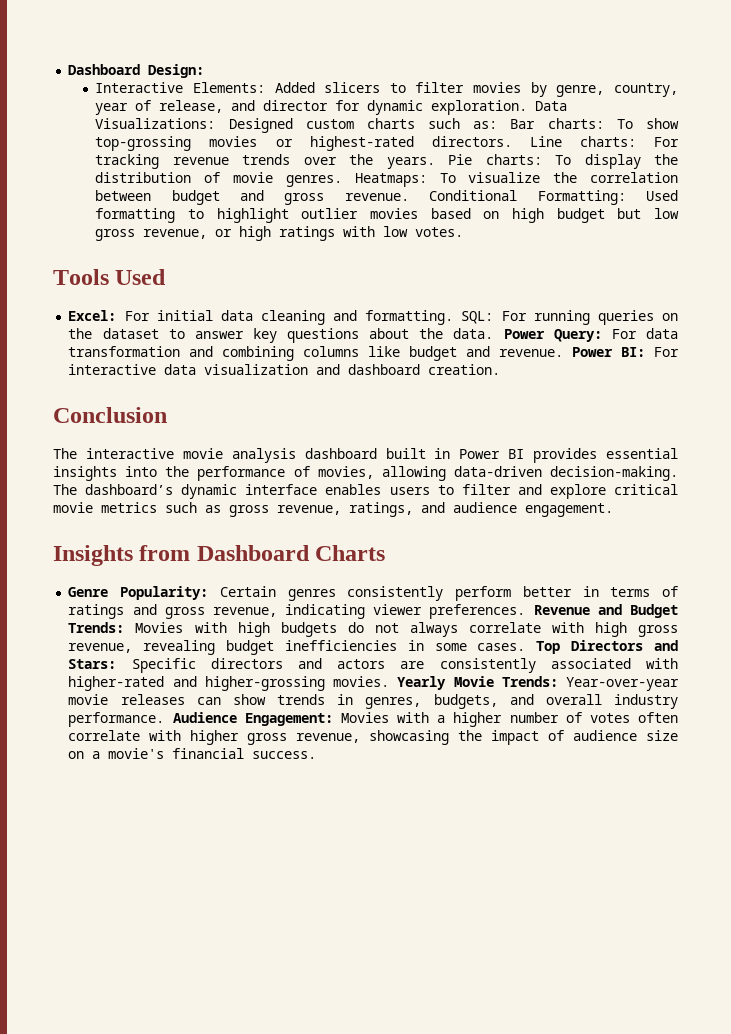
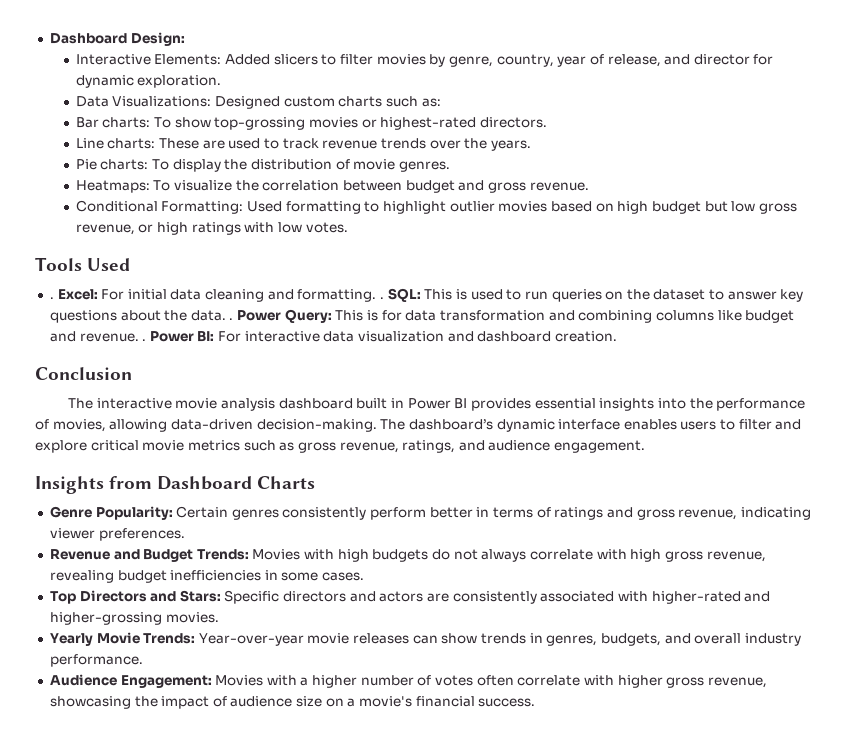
(528, 107) none -> (222, 81) //
(498, 125) none -> (441, 102) //
(512, 141) none -> (547, 122) //
[654,137,679,147] [95,154,160,169] For tracking -> [159,138,319,149] These are used to track
(435, 163) none -> (531, 145) //
(342, 181) none -> (450, 166) //
(409, 197) none -> (589, 186) //
(167, 277) none -> [49,297,54,299] .
[461,310,590,325] SQL: For running -> [380,288,548,302] . SQL: This is used to run
(494, 333) none -> [229,318,234,320] .
[611,329,637,339] For -> [335,310,402,321] This is for
(564, 353) none -> [142,339,147,341] .
(526, 611) none -> (185, 534) //
(526, 647) none -> (365, 576) //
(390, 681) none -> (219, 617) //
(165, 719) none -> (143, 660) //

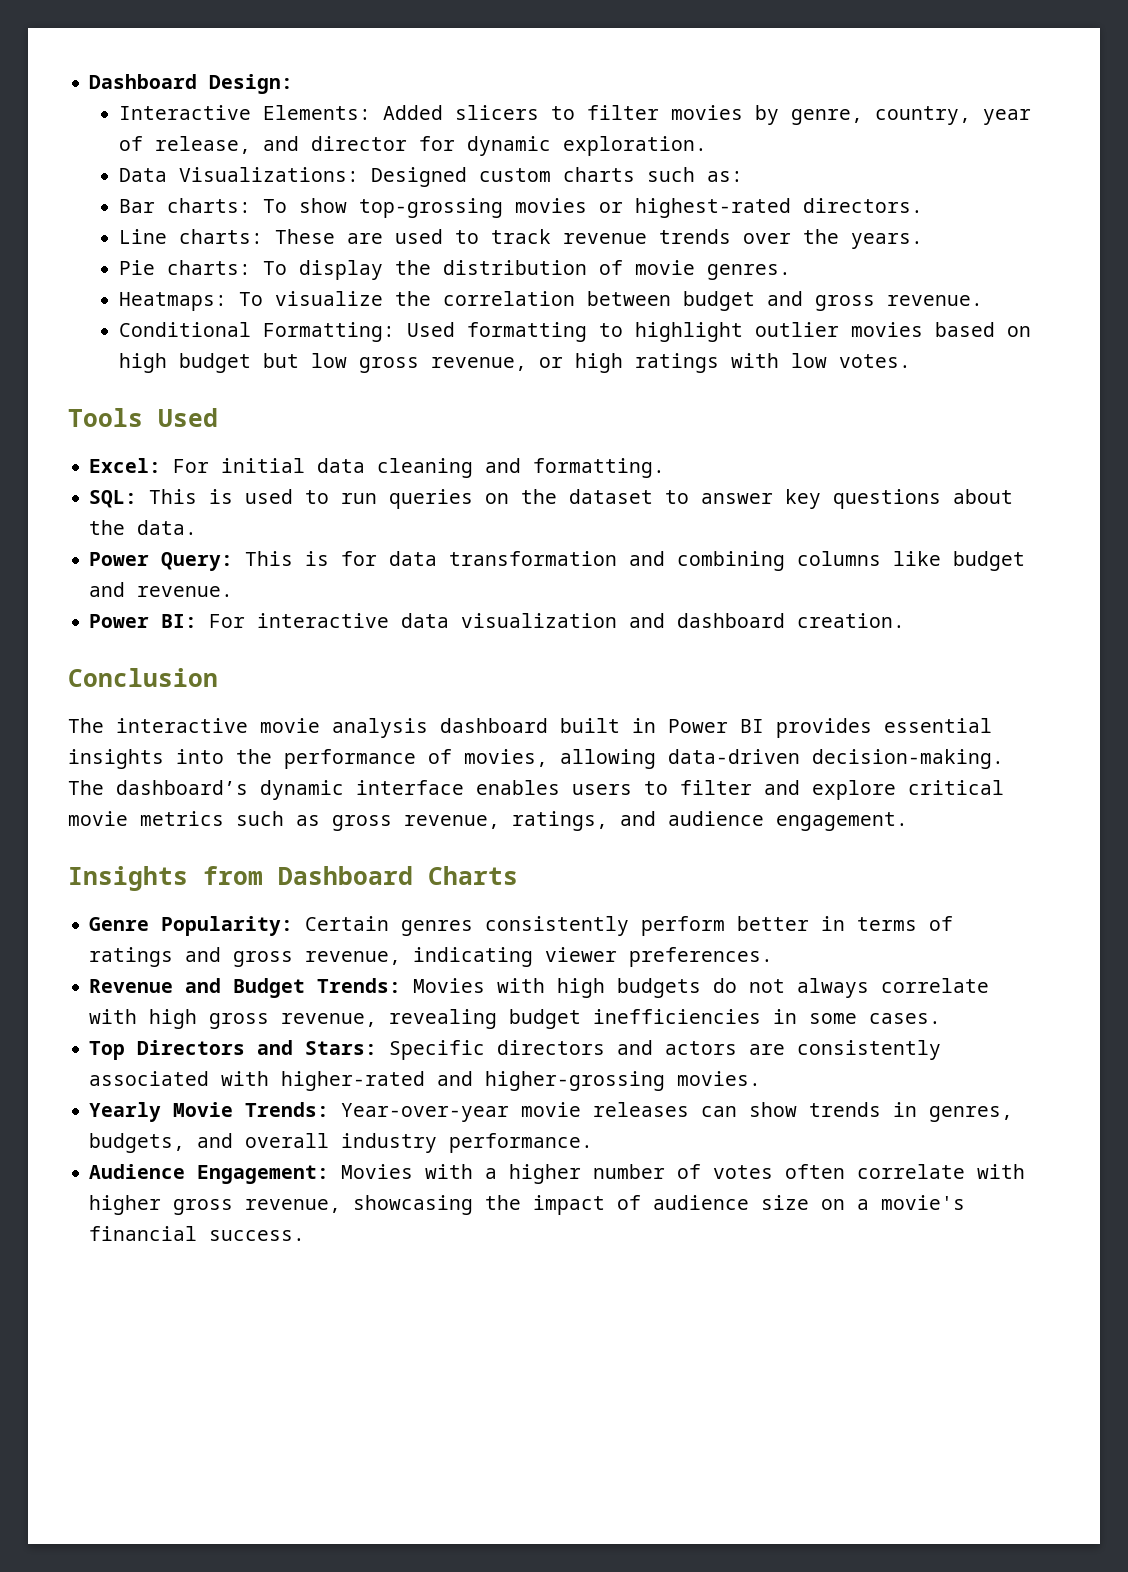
[49,297,54,299] . -> (218, 417) none
[380,297,385,299] . -> (666, 468) //
[229,318,234,320] . -> (198, 527) //
[142,339,147,341] . -> (234, 591) //

